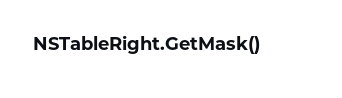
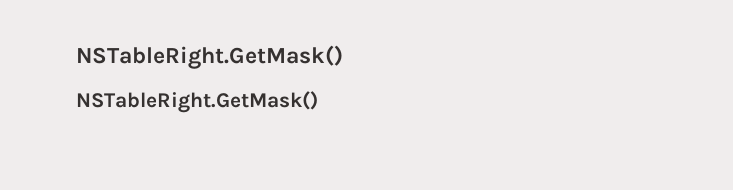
[33,35,260,54] NSTableRight.GetMask() -> [76,45,343,69] [76,91,318,113] NSTableRight.GetMask() // NSTableRight.GetMask()

